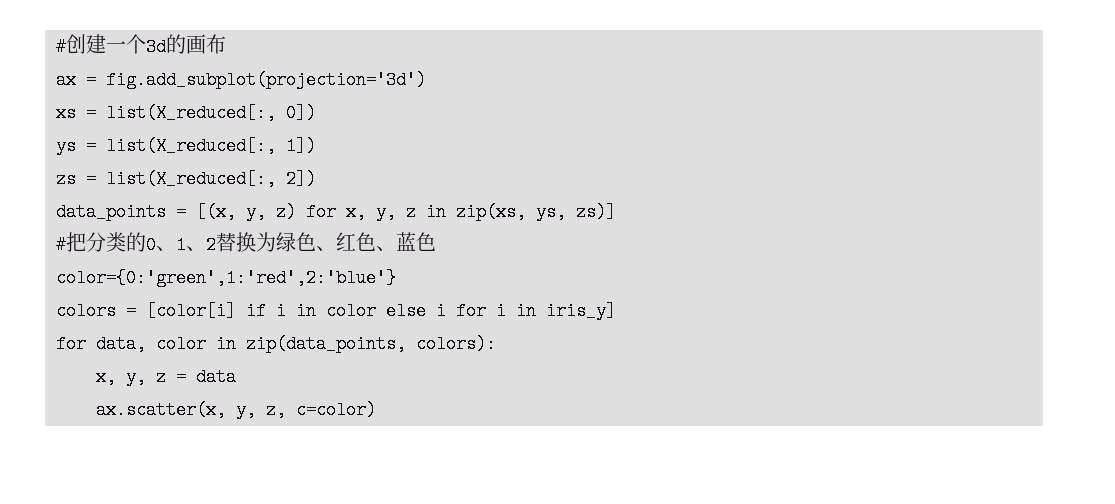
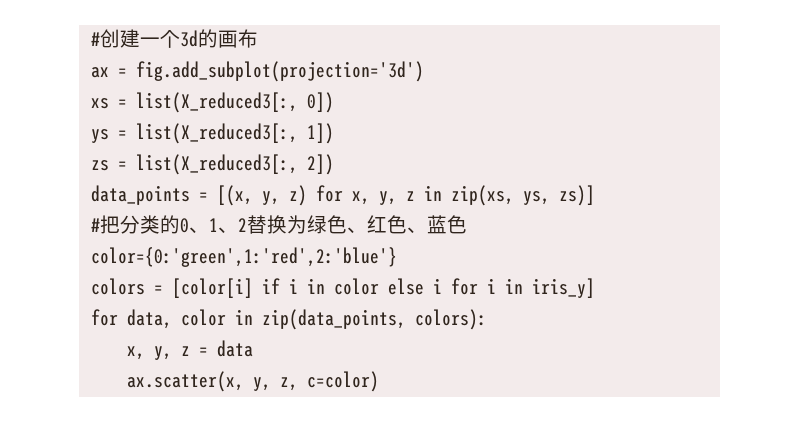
[105,104,276,122] list(X_reduced[:, -> [136,92,298,113] list(X_reduced3[:,
[105,137,276,155] list(X_reduced[:, -> [136,123,298,144] list(X_reduced3[:,
[105,170,276,188] list(X_reduced[:, -> [136,154,298,175] list(X_reduced3[:,

